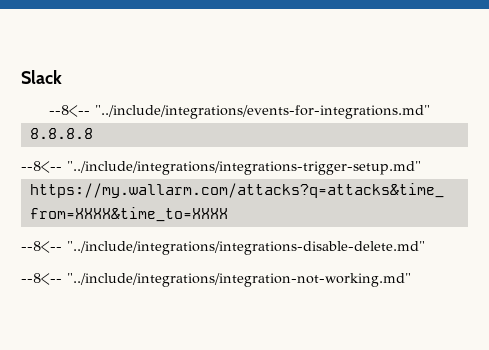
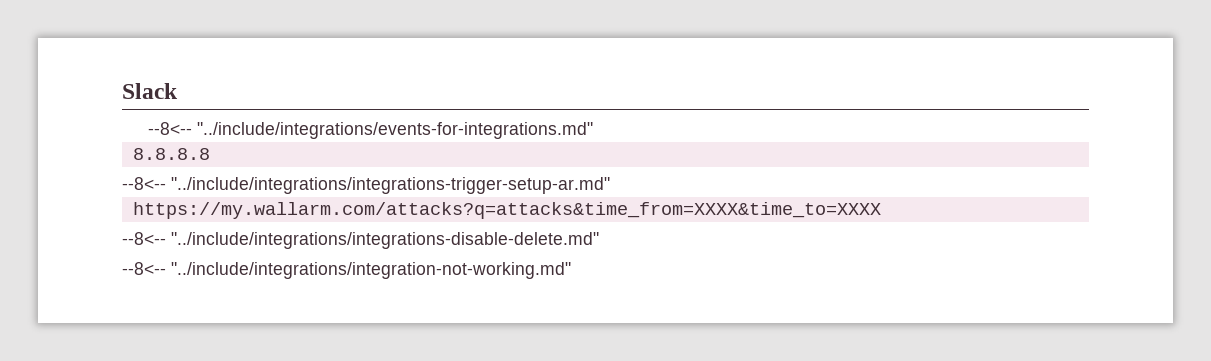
[67,161,421,175] "../include/integrations/integrations-trigger-setup.md" -> [171,177,610,194] "../include/integrations/integrations-trigger-setup-ar.md"

